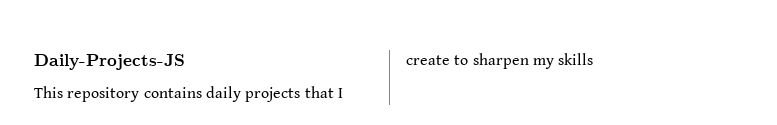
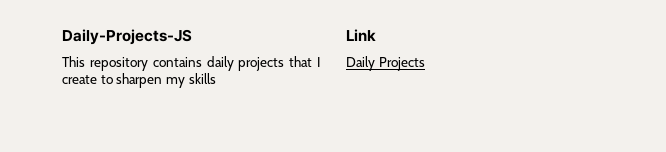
(594, 59) none -> [346,29,376,41] [346,56,425,71] // Link // Daily Projects

